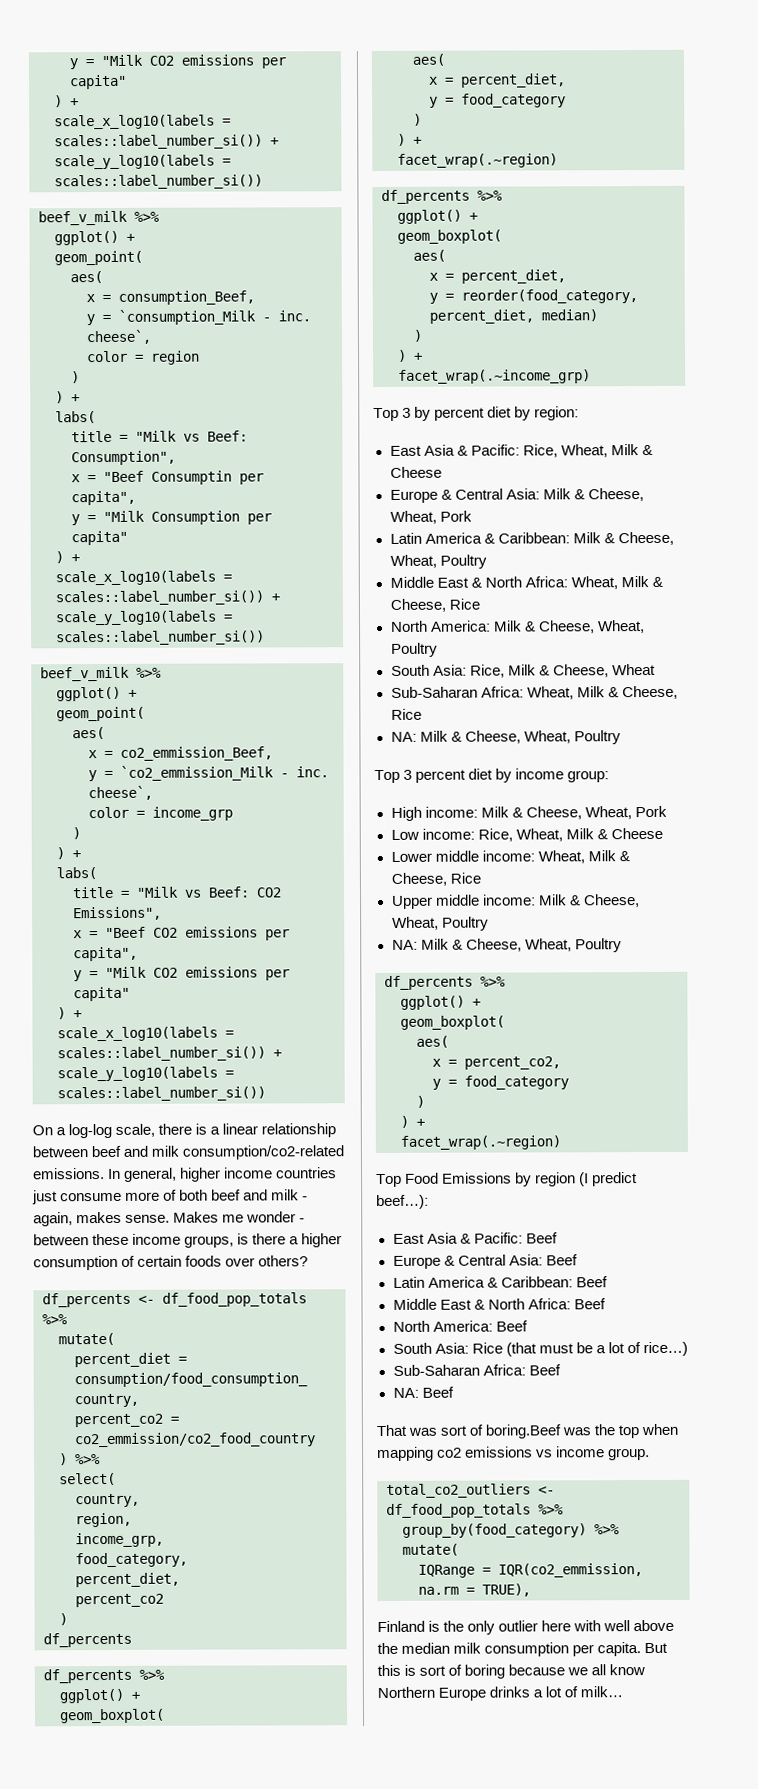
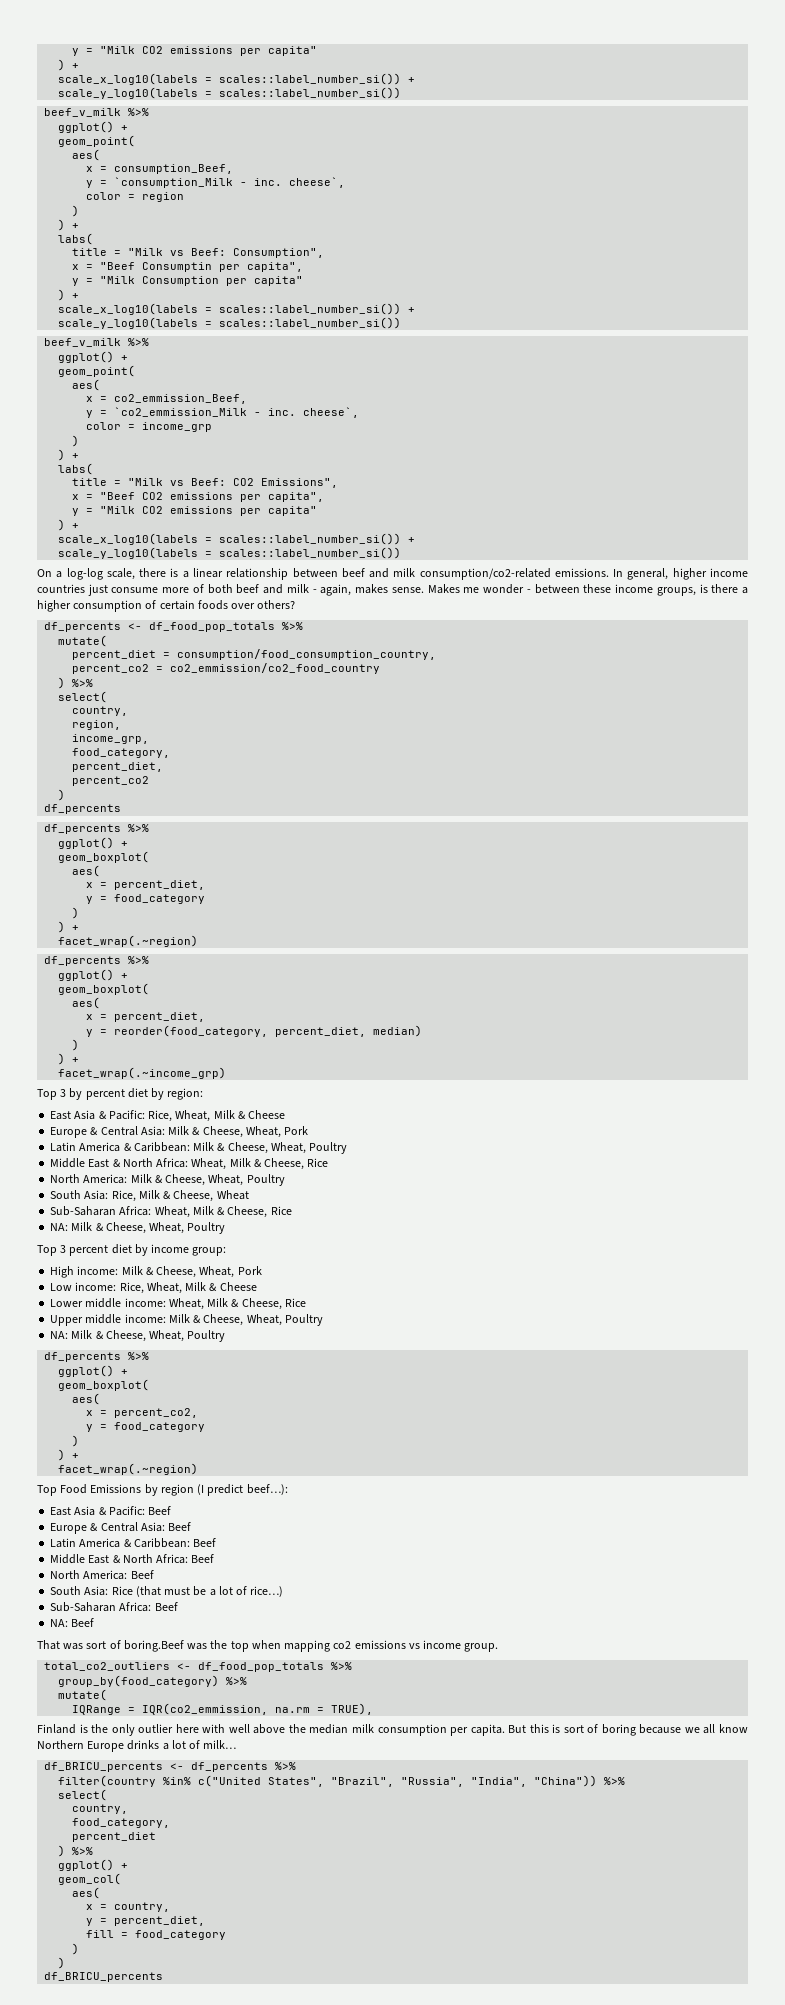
(624, 1692) none -> [44,1762,297,1772] [58,1775,626,1787] [58,1789,108,1801] [72,1804,129,1814] [72,1818,171,1828] [72,1832,157,1842] [58,1845,94,1857] [58,1859,129,1871] [58,1873,122,1885] [72,1887,101,1899] [86,1902,171,1912] [86,1916,206,1926] [86,1930,227,1940] [72,1943,80,1955] [58,1957,66,1969] [44,1972,164,1982] // df_BRICU_percents <- df_percents %>% // filter(country %in% c("United States", "Brazil", "Russia", "India", "China")) %>% // select( // country, // food_category, // percent_diet // ) %>% // ggplot() + // geom_col( // aes( // x = country, // y = percent_diet, // fill = food_category // ) // ) // df_BRICU_percents

